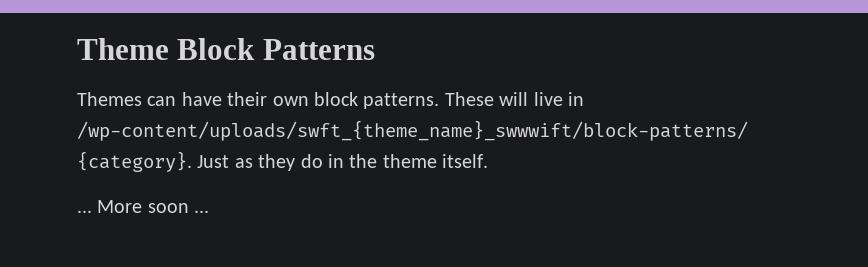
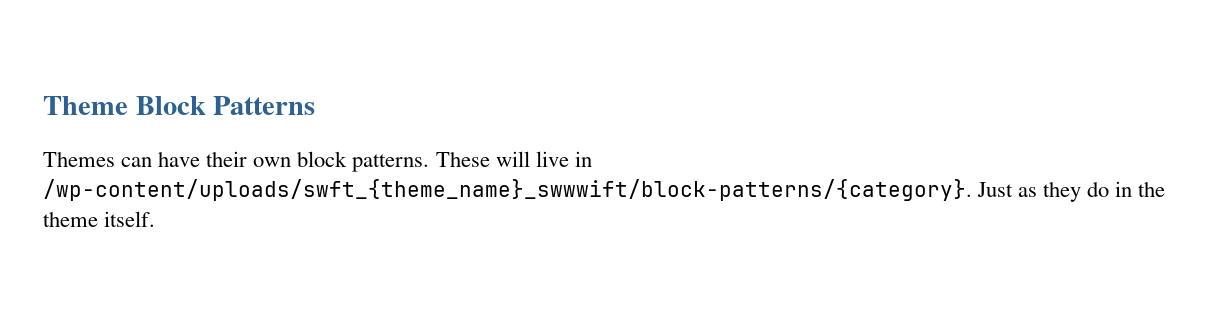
[77,200,210,213] // ... More soon ... -> (156, 219) none

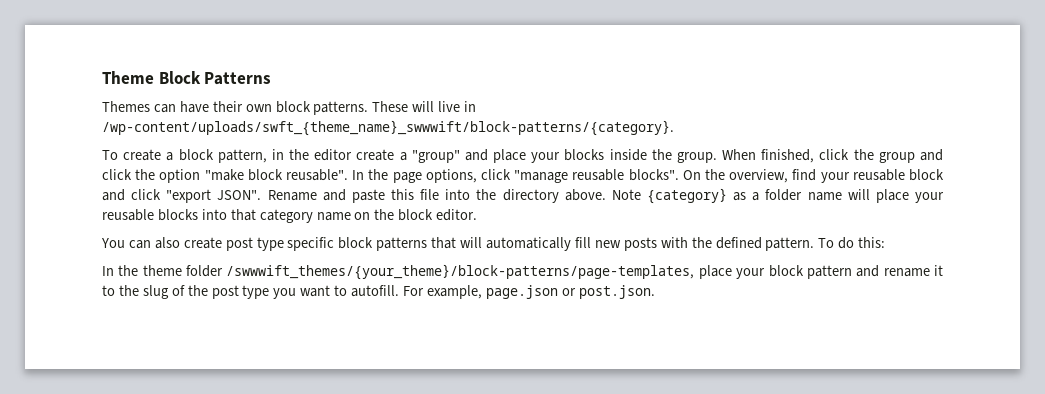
[977,181,1166,202] [43,211,156,227] Just as they do in the theme itself. -> [102,149,943,163] [102,169,945,183] [102,188,944,204] [102,209,478,223] [101,237,886,251] [102,264,944,280] [102,285,655,299] // To create a block pattern, in the editor create a "group" and place your blocks inside the group. When finished, click the group and click the option "make block reusable". In the page options, click "manage reusable blocks". On the overview, find your reusable block and click "export JSON". Rename and paste this file into the directory above. Note {category} as a folder name will place your reusable blocks into that category name on the block editor. // You can also create post type specific block patterns that will automatically fill new posts with the defined pattern. To do this: // In the theme folder /swwwift_themes/{your_theme}/block-patterns/page-templates, place your block pattern and rename it to the slug of the post type you want to autofill. For example, page.json or post.json.

